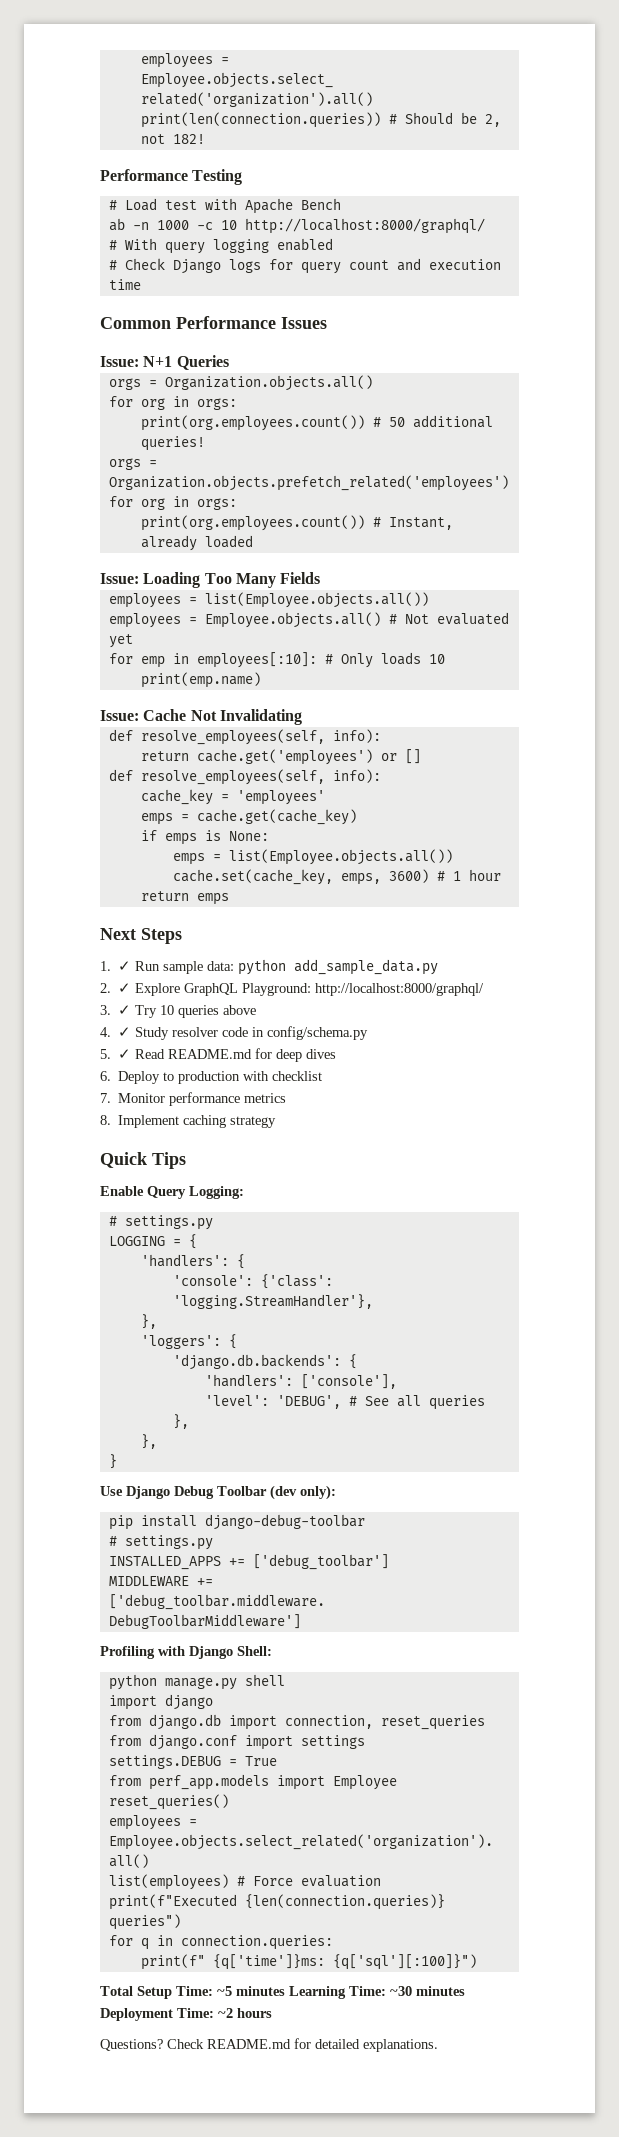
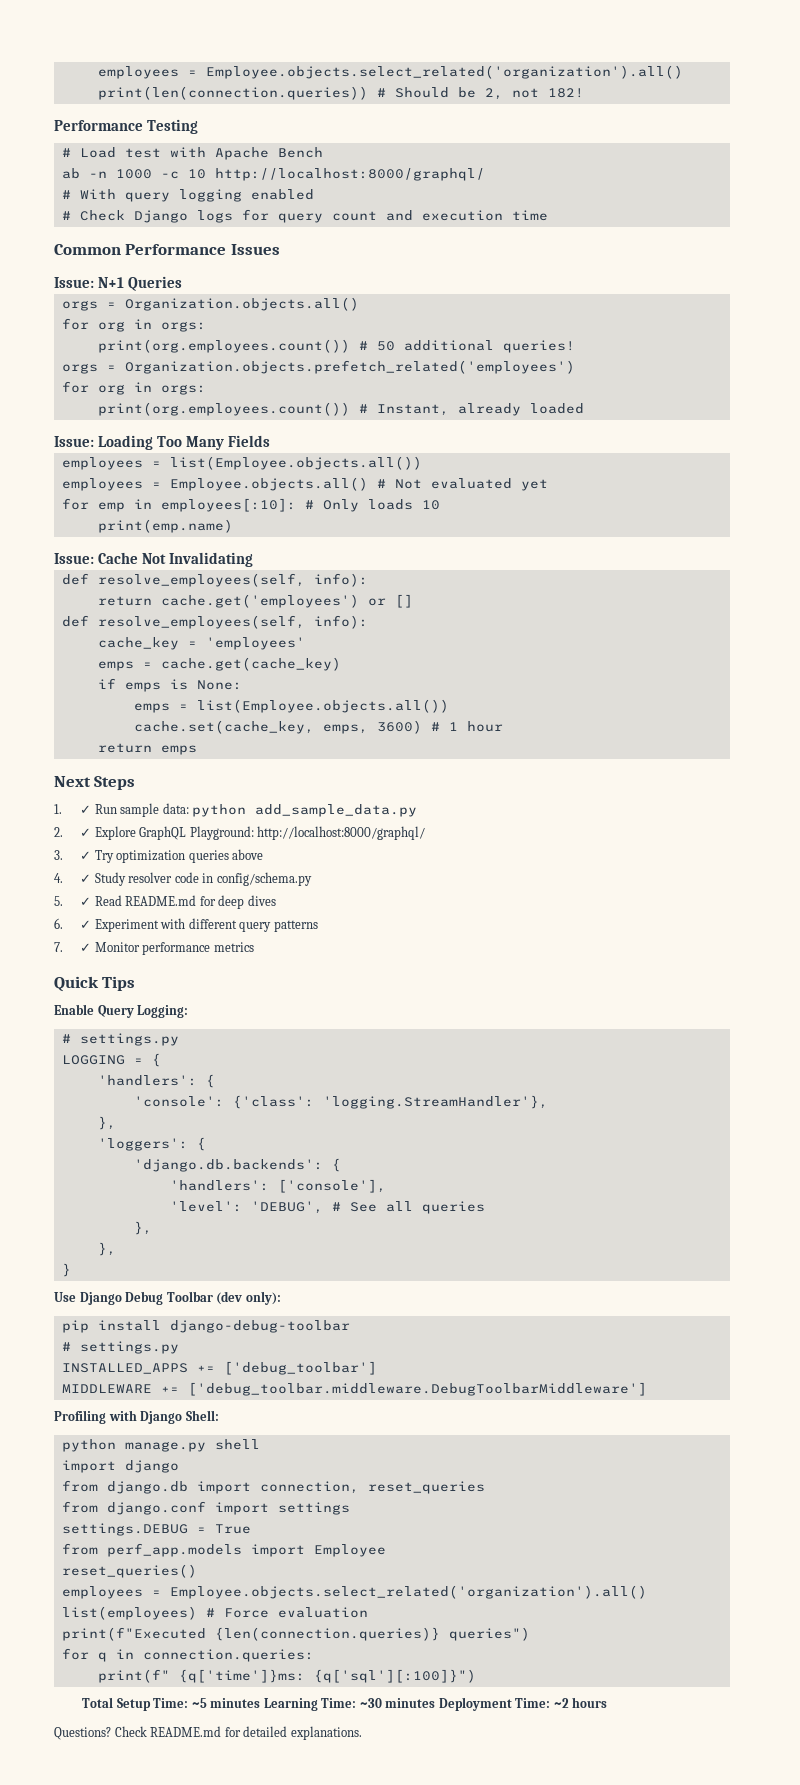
[160,1005,175,1015] 10 -> [116,850,186,863] optimization
[118,1071,323,1084] Deploy to production with checklist -> [79,918,318,932] ✓ Experiment with different query patterns
(111, 1098) none -> [79,943,91,952] ✓
[100,1115,277,1128] // 8. Implement caching strategy -> (254, 947) none

